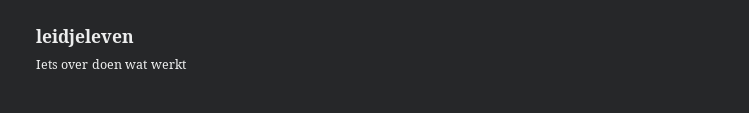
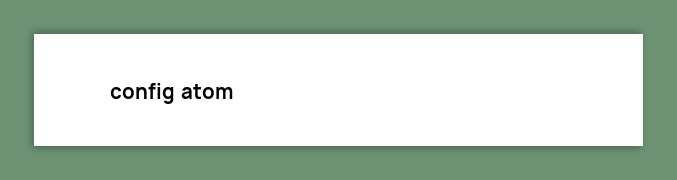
[36,29,134,47] [36,59,187,69] leidjeleven // Iets over doen wat werkt -> [110,83,233,104] config atom

